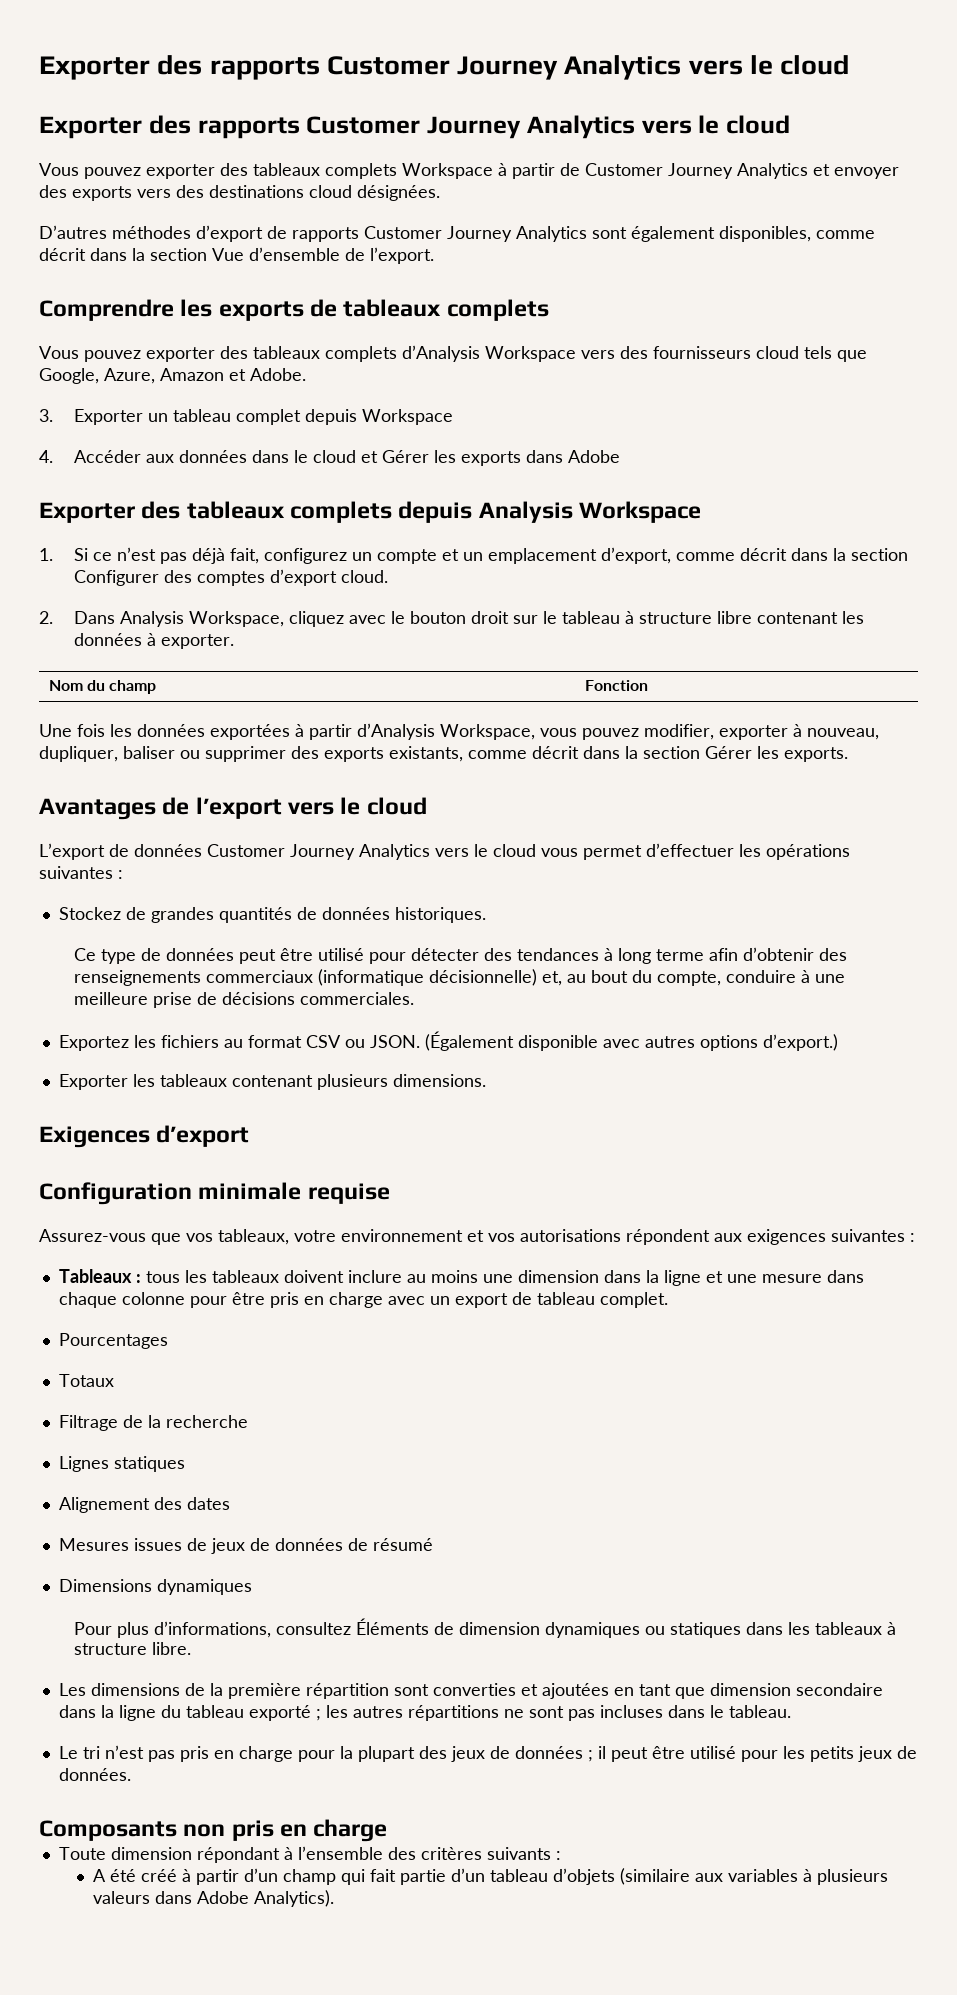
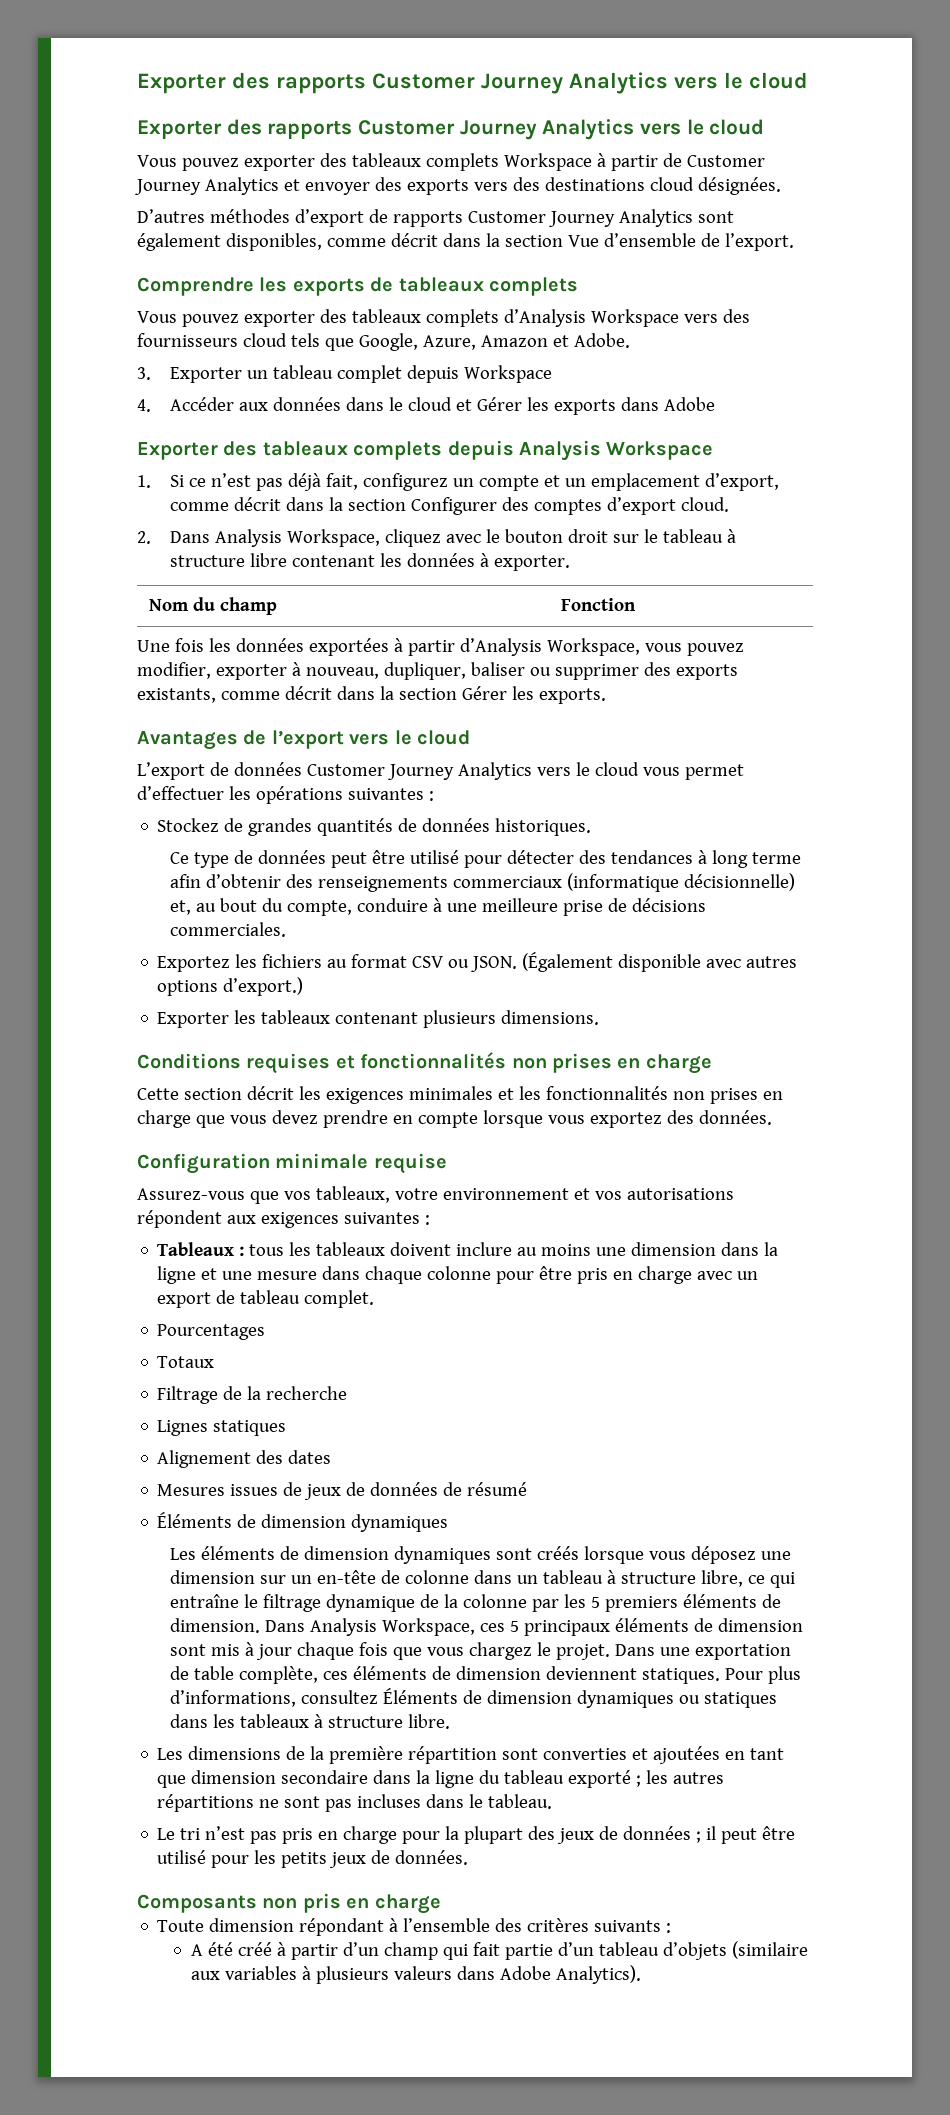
[39,1125,250,1148] Exigences d’export -> [137,1052,712,1074] [137,1086,783,1104] [137,1110,772,1128] Conditions requises et fonctionnalités non prises en charge // Cette section décrit les exigences minimales et les fonctionnalités non prises en charge que vous devez prendre en compte lorsque vous exportez des données.
[58,1579,252,1595] Dimensions dynamiques // -> [157,1512,449,1532] [170,1546,792,1564] [170,1570,796,1588] [170,1594,782,1612] [170,1618,804,1636] [170,1642,792,1660] [170,1666,721,1684] Éléments de dimension dynamiques // Les éléments de dimension dynamiques sont créés lorsque vous déposez une dimension sur un en-tête de colonne dans un tableau à structure libre, ce qui entraîne le filtrage dynamique de la colonne par les 5 premiers éléments de dimension. Dans Analysis Workspace, ces 5 principaux éléments de dimension sont mis à jour chaque fois que vous chargez le projet. Dans une exportation de table complète, ces éléments de dimension deviennent statiques.

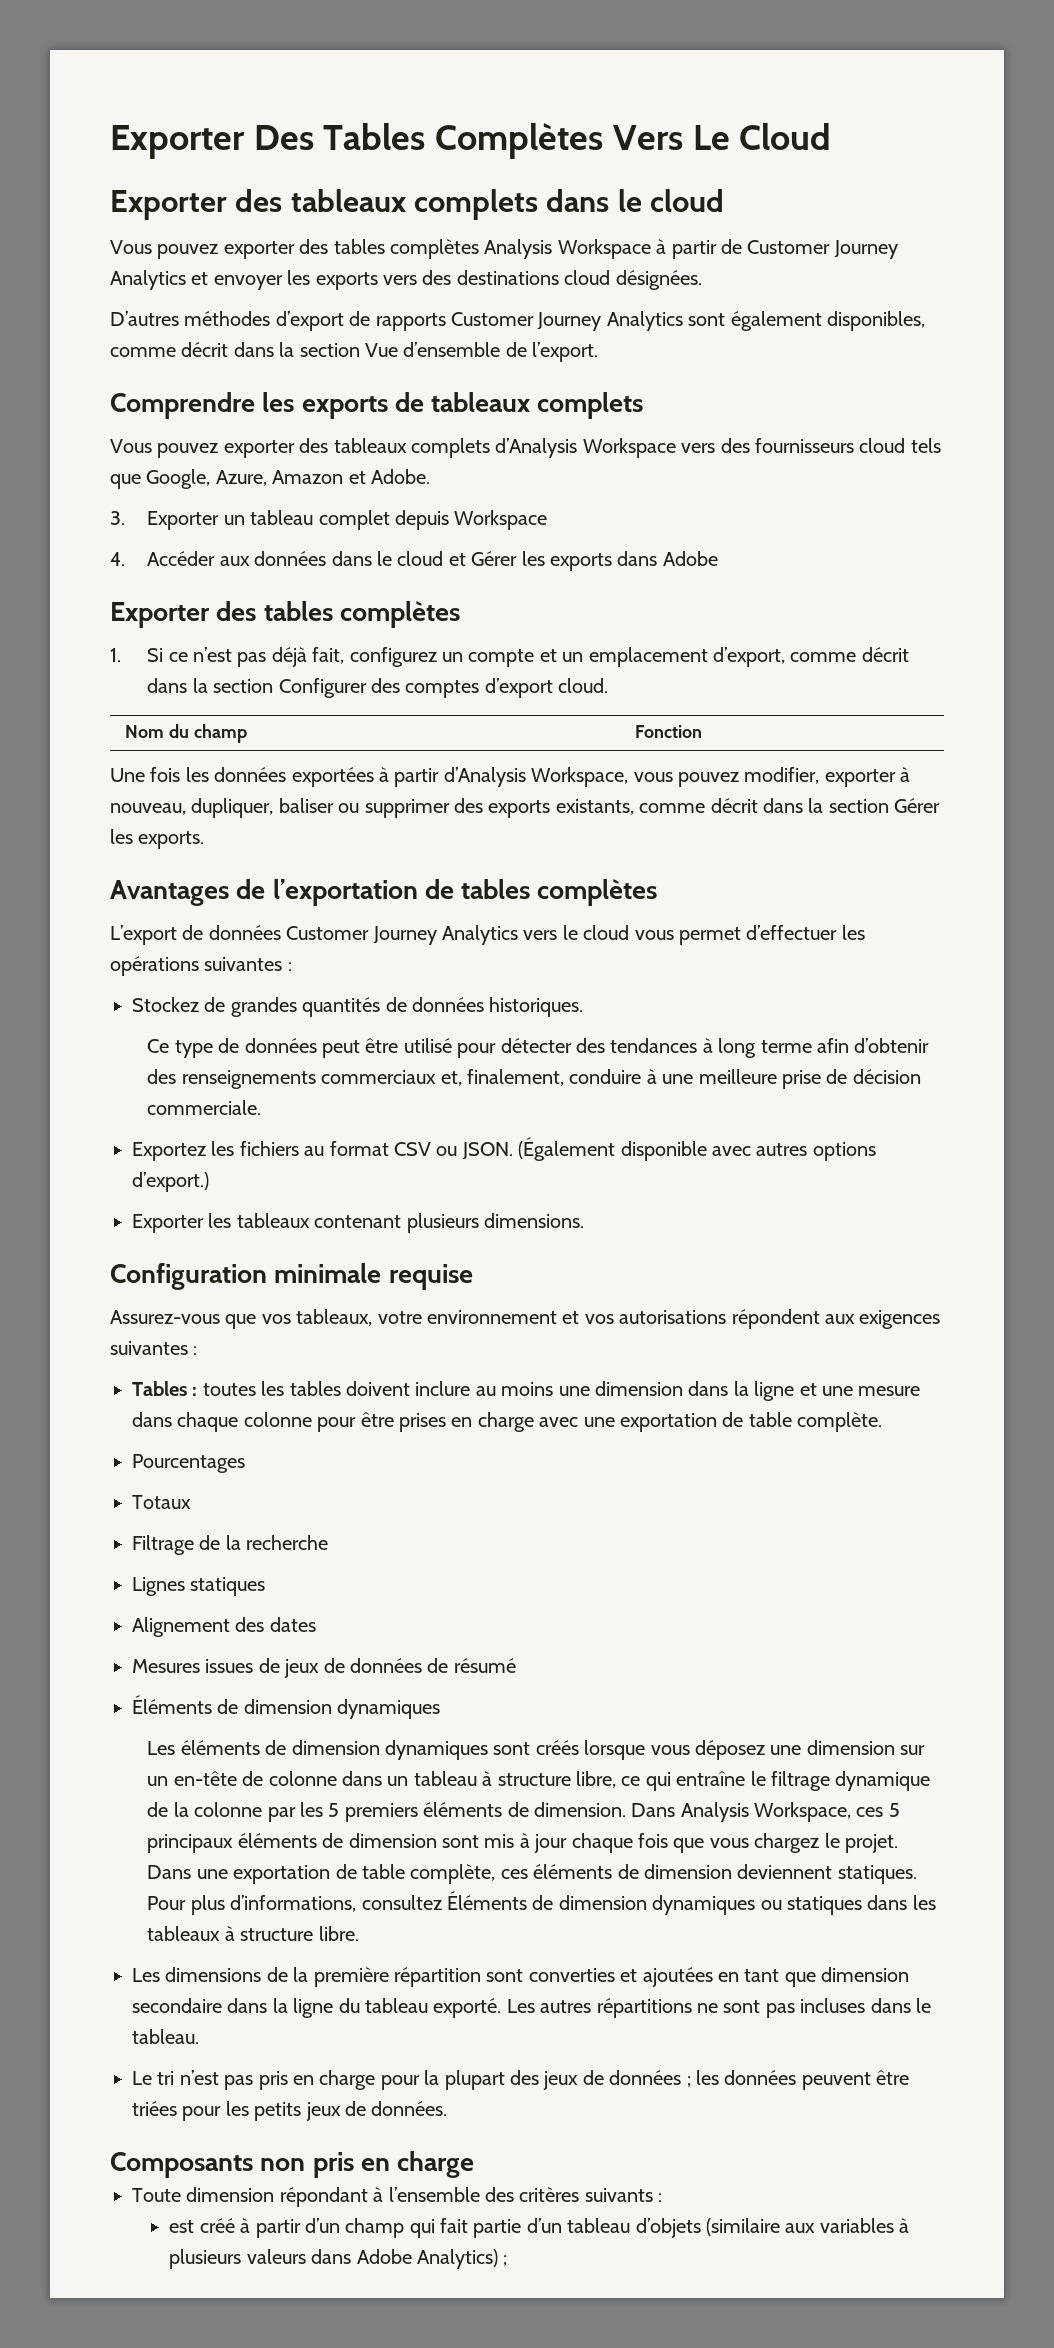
[137,72,808,94] [137,119,682,140] Exporter des rapports Customer Journey Analytics vers le cloud // Exporter des rapports Customer Journey Analytics vers -> [110,123,832,159] [110,189,610,220] Exporter Des Tables Complètes Vers Le Cloud // Exporter des tableaux complets dans
[351,153,499,171] tableaux complets -> [333,239,553,259] tables complètes Analysis
[374,177,402,191] des -> [287,270,311,285] les
[262,440,714,461] tableaux complets depuis Analysis Workspace -> [263,601,460,628] tables complètes
[137,529,737,547] [170,553,571,571] // 2. Dans Analysis Workspace, cliquez avec le bouton droit sur le tableau à structure libre contenant les données à exporter. -> (609, 685) none
[271,730,470,749] l’export vers le cloud -> [272,879,658,906] l’exportation de tables complètes
[567,873,796,892] [170,898,353,916] (informatique décisionnelle) et, au bout du compte, -> [440,1069,564,1086] et, finalement,
[632,898,707,912] [170,922,287,937] décisions commerciales. -> [852,1069,921,1084] [147,1100,262,1115] décision commerciale.
[137,1052,712,1074] [137,1086,783,1104] [137,1110,772,1128] // Conditions requises et fonctionnalités non prises en charge // Cette section décrit les exigences minimales et les fonctionnalités non prises en charge que vous devez prendre en compte lorsque vous exportez des données. -> (584, 1220) none
[157,1242,386,1256] Tableaux : tous les tableaux -> [132,1381,341,1396] Tables : toutes les tables
[577,1268,609,1284] pris -> [399,1413,446,1432] prises
[737,1271,759,1280] [157,1290,375,1308] un export de tableau complet. -> [583,1412,883,1432] une exportation de table complète.
[568,1770,669,1788] exporté ; les -> [433,1998,535,2018] exporté. Les
[706,1826,796,1844] [157,1850,207,1864] il peut être utilisé -> [695,2070,910,2090] [132,2101,177,2116] les données peuvent être triées
[190,1942,233,1956] A été -> [169,2220,195,2233] est
[555,1965,641,1984] Analytics). -> [416,2249,508,2269] Analytics) ;

